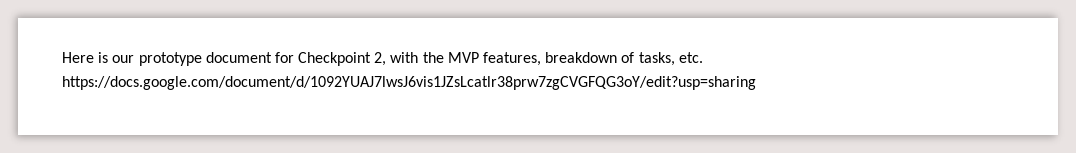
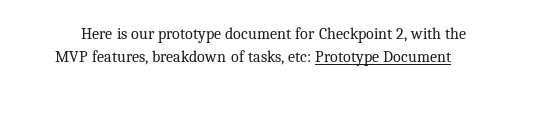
[678,52,703,63] [62,76,756,90] etc. https://docs.google.com/document/d/1092YUAJ7lwsJ6vis1JZsLcatlr38prw7zgCVGFQG3oY/edit?usp=sharing -> [287,51,453,66] etc: Prototype Document

